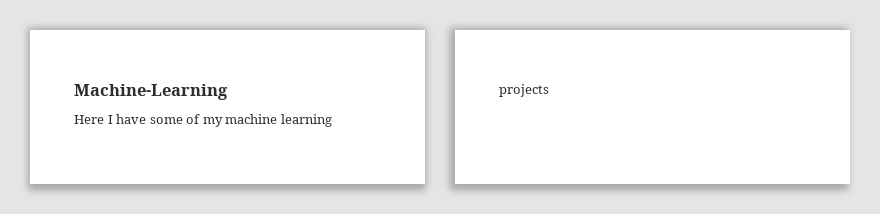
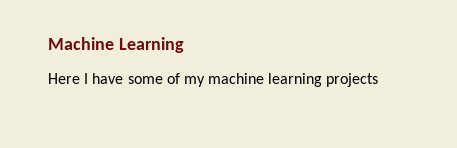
[74,84,228,100] Machine-Learning -> [48,37,184,53] Machine Learning

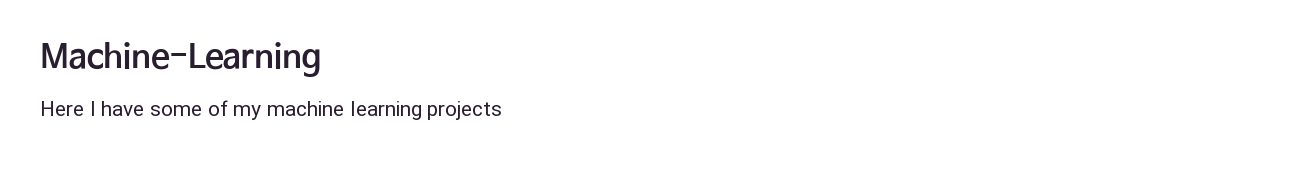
[48,37,184,53] Machine Learning -> [40,42,321,77] Machine-Learning

